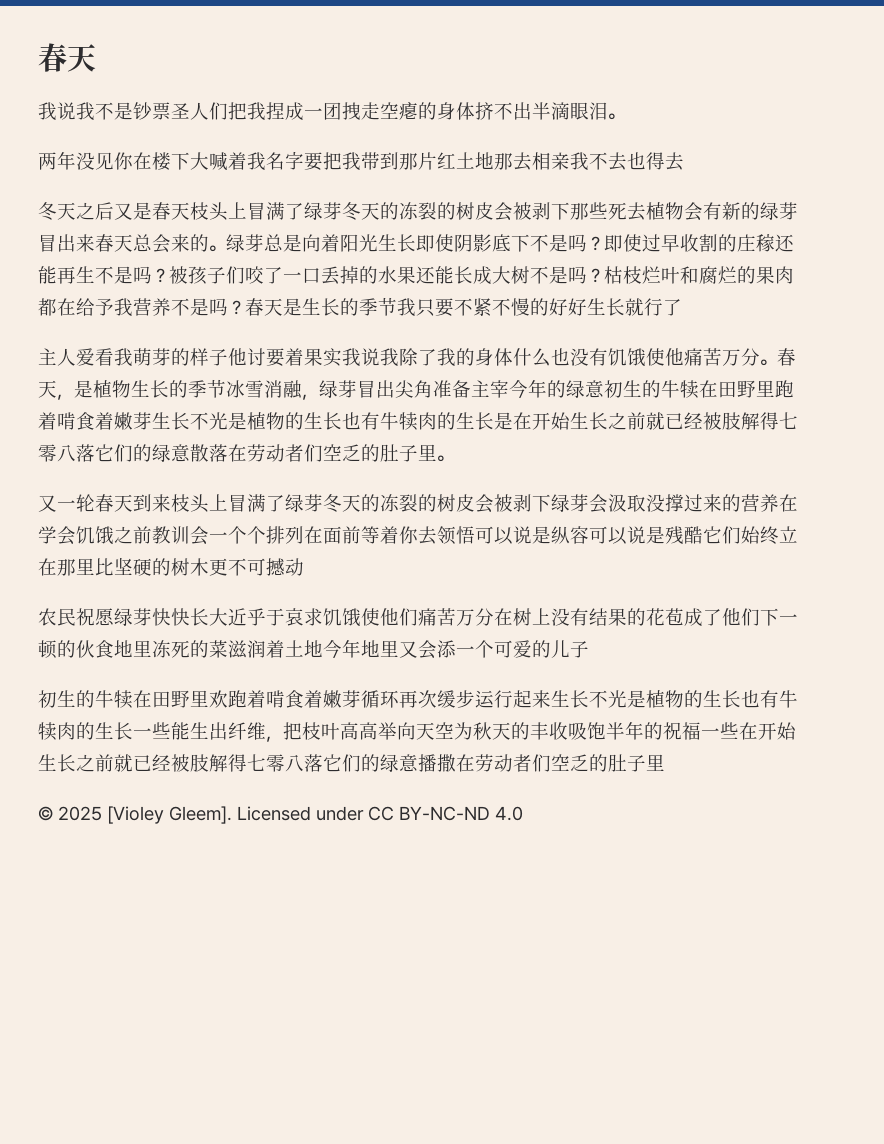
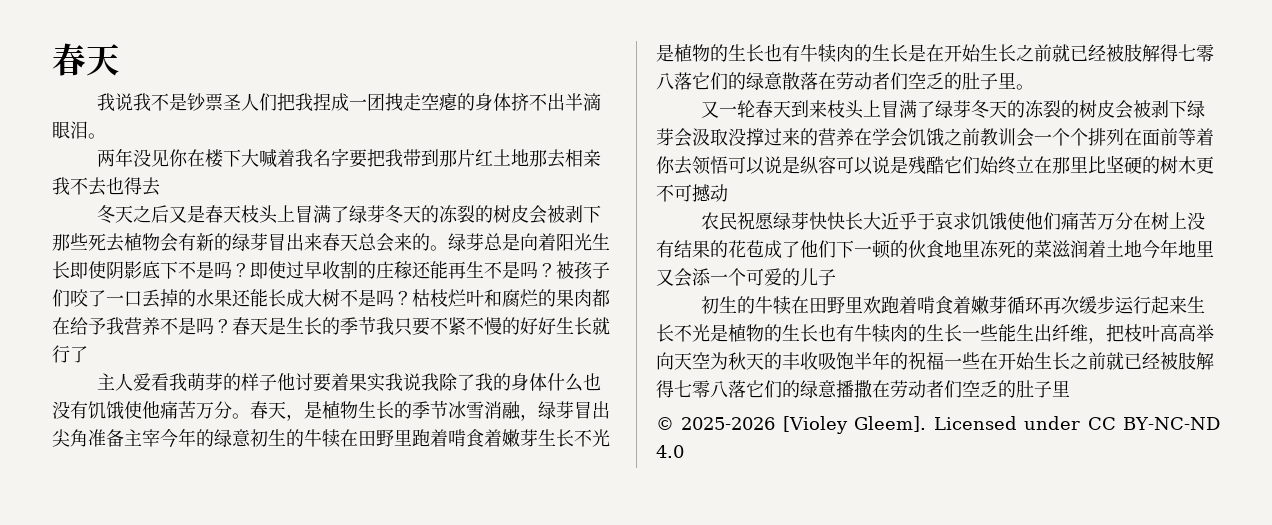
[58,806,102,821] 2025 -> [681,417,776,430] 2025-2026

